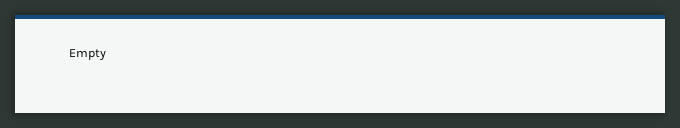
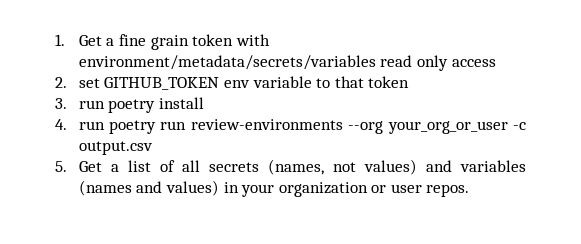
[69,49,106,61] Empty -> [55,34,270,50] [78,55,496,71] [55,76,410,90] [55,97,204,113] [55,119,526,134] [78,141,153,155] [55,159,526,175] [78,180,470,197] 1. Get a fine grain token with environment/metadata/secrets/variables read only access // 2. set GITHUB_TOKEN env variable to that token // 3. run poetry install // 4. run poetry run review-environments --org your_org_or_user -c output.csv // 5. Get a list of all secrets (names, not values) and variables (names and values) in your organization or user repos.

